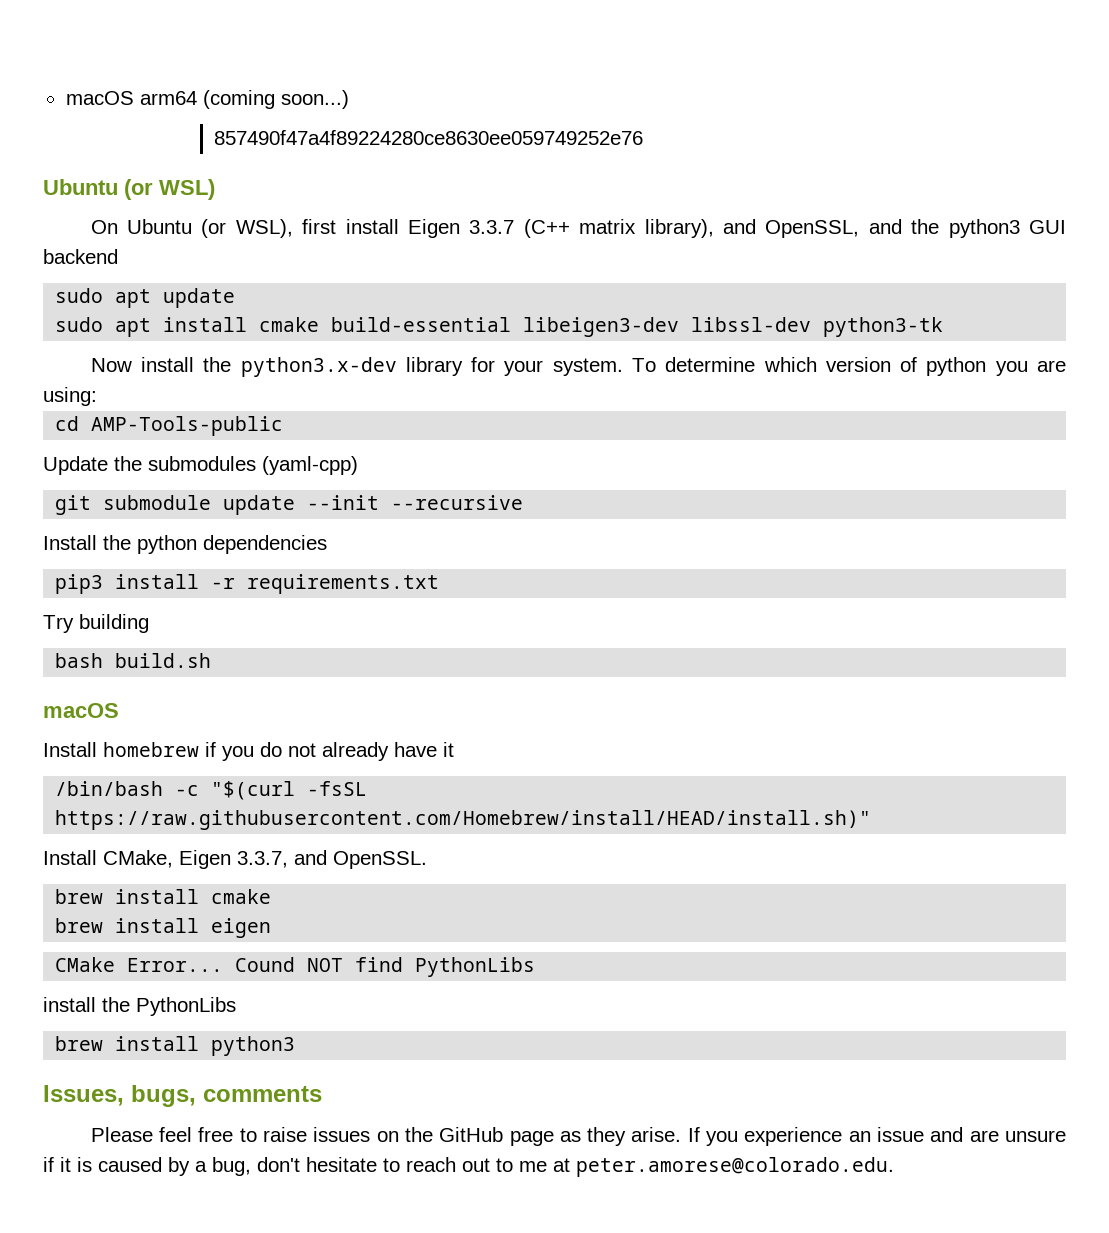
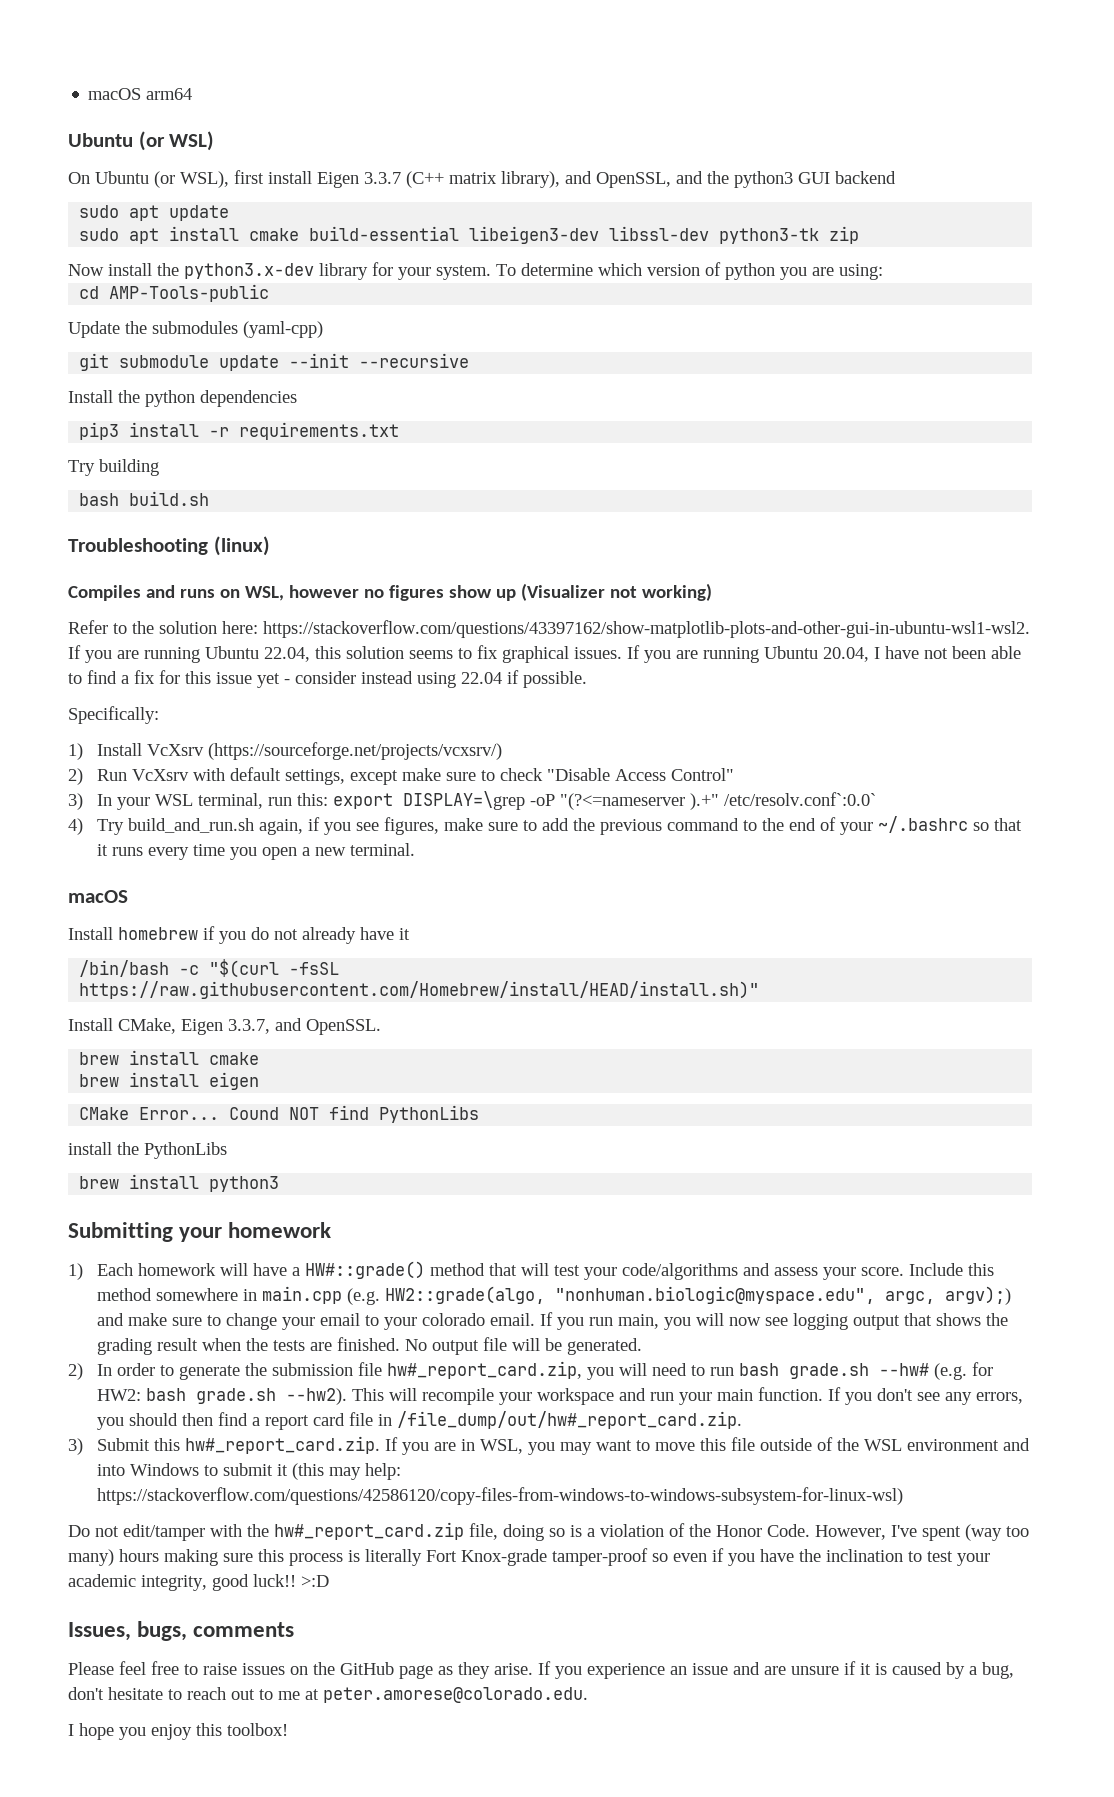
[202,90,349,109] [213,130,643,145] (coming soon...) // 857490f47a4f89224280ce8630ee059749252e76 -> (193, 94) none
(944, 327) none -> [829,226,860,244] zip
(212, 660) none -> [68,536,270,556] [68,583,712,601] [68,620,1030,638] [68,645,1021,663] [68,670,587,688] [68,706,159,724] [68,742,502,760] [68,767,734,785] [68,791,876,810] [68,816,1022,835] [96,843,415,860] // Troubleshooting (linux) // Compiles and runs on WSL, however no figures show up (Visualizer not working) // Refer to the solution here: https://stackoverflow.com/questions/43397162/show-matplotlib-plots-and-other-gui-in-ubuntu-wsl1-wsl2. If you are running Ubuntu 22.04, this solution seems to fix graphical issues. If you are running Ubuntu 20.04, I have not been able to find a fix for this issue yet - consider instead using 22.04 if possible. // Specifically: // 1) Install VcXsrv (https://sourceforge.net/projects/vcxsrv/) // 2) Run VcXsrv with default settings, except make sure to check "Disable Access Control" // 3) In your WSL terminal, run this: export DISPLAY=\grep -oP "(?<=nameserver ).+" /etc/resolv.conf`:0.0` // 4) Try build_and_run.sh again, if you see figures, make sure to add the previous command to the end of your ~/.bashrc so that it runs every time you open a new terminal.
(296, 1046) none -> [68,1222,332,1242] [68,1261,994,1280] [96,1286,1011,1305] [96,1312,1008,1330] [96,1337,642,1355] [68,1361,993,1380] [96,1387,1023,1405] [96,1411,742,1430] [68,1436,1030,1455] [96,1463,401,1480] [96,1487,903,1505] [68,1522,1029,1541] [68,1548,990,1566] [68,1574,329,1591] // Submitting your homework // 1) Each homework will have a HW#::grade() method that will test your code/algorithms and assess your score. Include this method somewhere in main.cpp (e.g. HW2::grade(algo, "nonhuman.biologic@myspace.edu", argc, argv);) and make sure to change your email to your colorado email. If you run main, you will now see logging output that shows the grading result when the tests are finished. No output file will be generated. // 2) In order to generate the submission file hw#_report_card.zip, you will need to run bash grade.sh --hw# (e.g. for HW2: bash grade.sh --hw2). This will recompile your workspace and run your main function. If you don't see any errors, you should then find a report card file in /file_dump/out/hw#_report_card.zip. // 3) Submit this hw#_report_card.zip. If you are in WSL, you may want to move this file outside of the WSL environment and into Windows to submit it (this may help: https://stackoverflow.com/questions/42586120/copy-files-from-windows-to-windows-subsystem-for-linux-wsl) // Do not edit/tamper with the hw#_report_card.zip file, doing so is a violation of the Honor Code. However, I've spent (way too many) hours making sure this process is literally Fort Knox-grade tamper-proof so even if you have the inclination to test your academic integrity, good luck!! >:D
(894, 1167) none -> [68,1723,288,1740] // I hope you enjoy this toolbox!

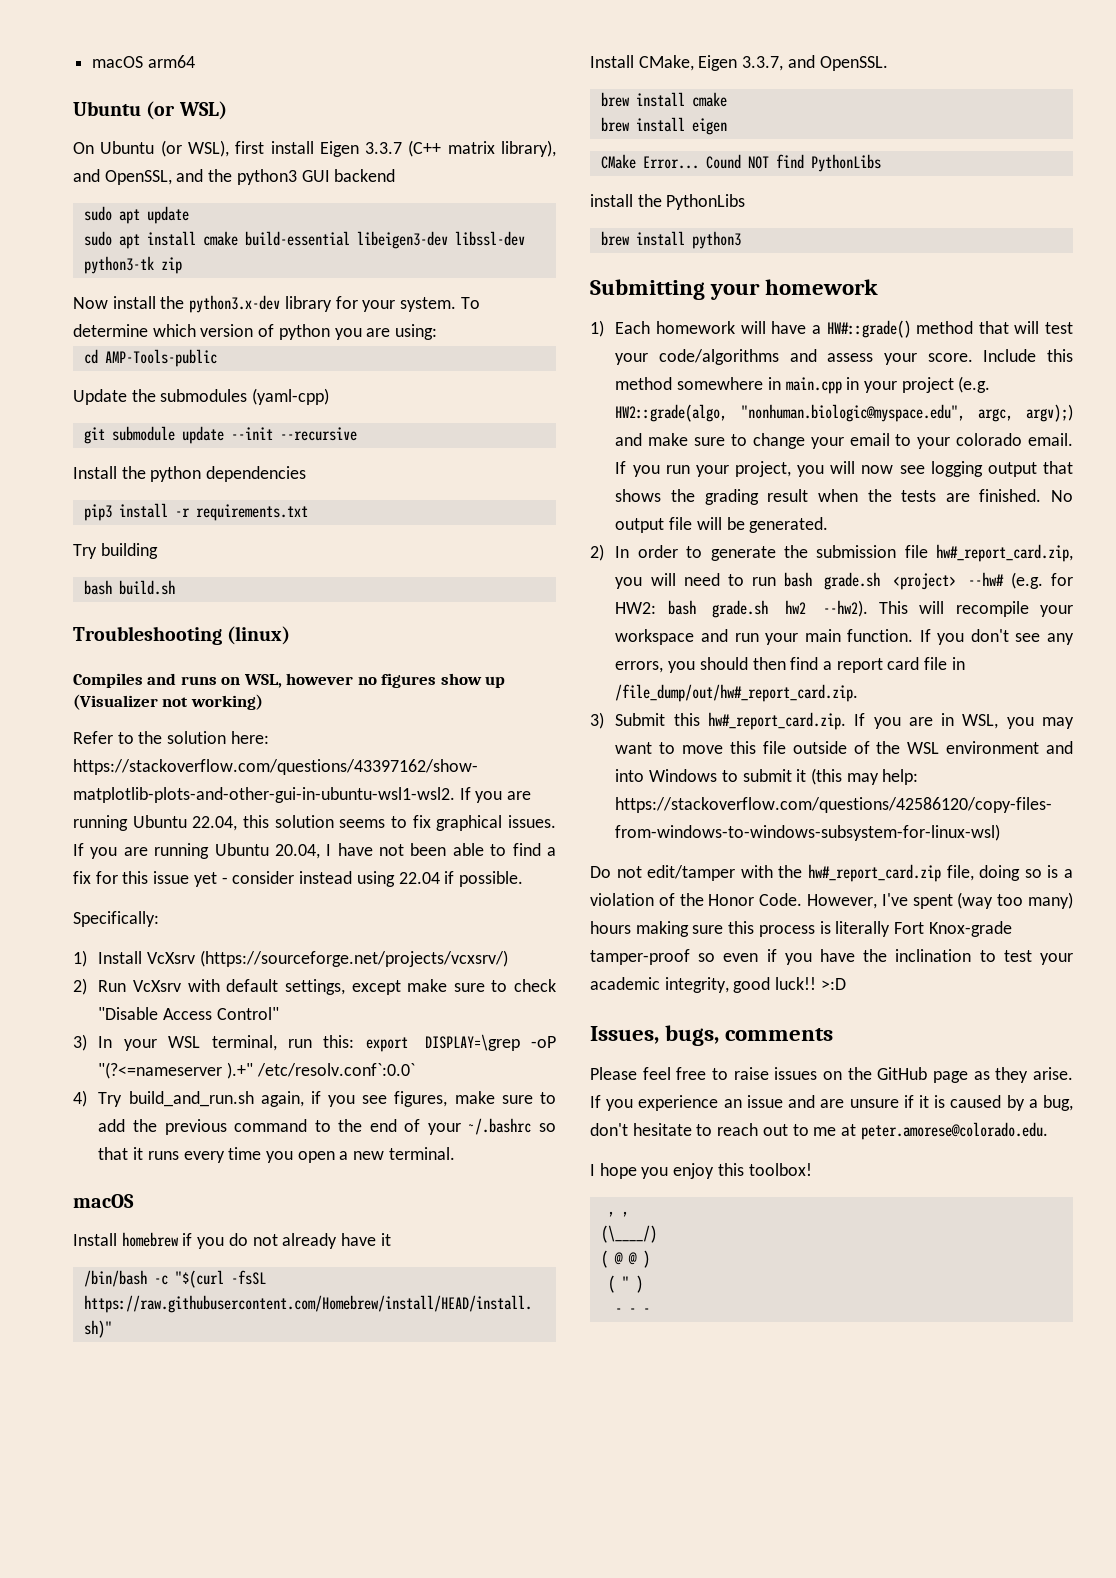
(342, 1295) none -> [846,377,954,393] in your project
[617,1314,659,1329] main, -> [695,461,791,477] your project,
(869, 1371) none -> [892,573,956,590] <project>
(276, 1396) none -> [785,600,807,614] hw2
(288, 1729) none -> [607,1211,629,1217] [600,1225,657,1243] [600,1250,650,1268] [607,1275,643,1293] [614,1308,650,1314] // , , // (\____/) // ( @ @ ) // ( " ) // - - -

